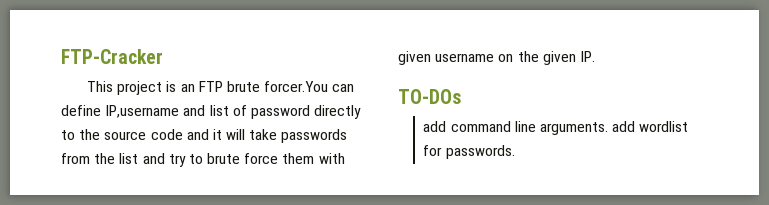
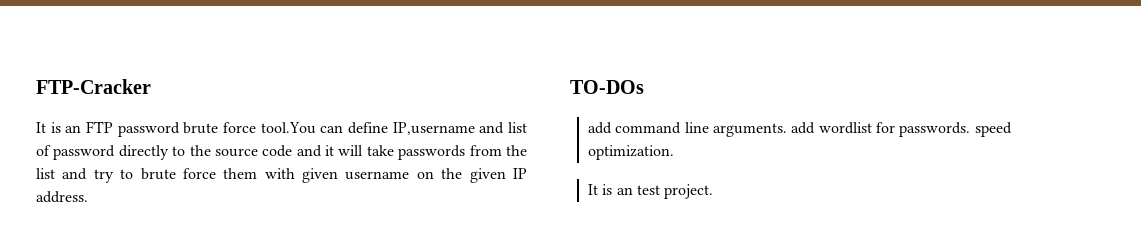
[87,81,163,95] This project -> [36,122,46,133] It
[226,81,329,92] brute forcer.You -> [117,122,316,137] password brute force tool.You
[579,51,595,62] IP. -> [512,168,527,179] [36,191,88,203] IP address.
(515, 152) none -> [974,122,1012,137] [587,145,674,160] [587,184,714,199] speed optimization. // It is an test project.

